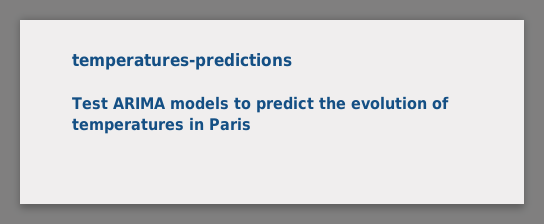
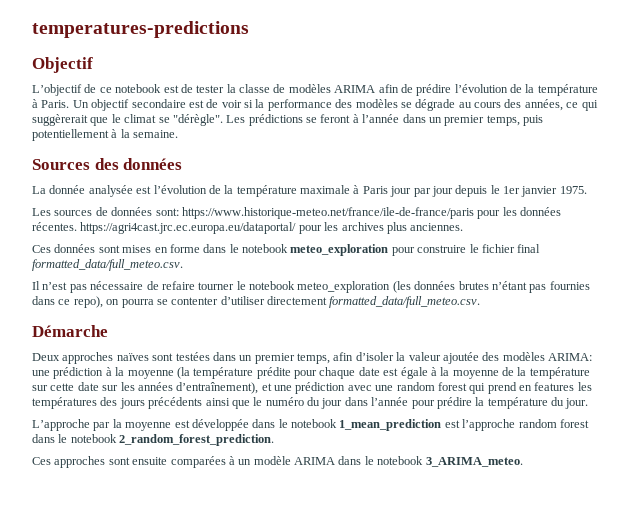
[72,96,449,113] [72,117,251,134] Test ARIMA models to predict the evolution of temperatures in Paris -> [32,57,93,73] [32,84,598,96] [32,99,598,111] [32,114,543,126] [32,129,179,141] [32,158,183,170] [32,185,587,197] [32,207,561,219] [32,222,464,234] [32,244,541,256] [32,259,183,271] [32,281,590,293] [32,296,481,308] [32,325,108,337] [32,352,592,364] [32,367,590,379] [32,382,592,394] [32,397,589,409] [32,419,589,431] [32,434,275,446] [32,456,523,468] Objectif // L’objectif de ce notebook est de tester la classe de modèles ARIMA afin de prédire l’évolution de la température à Paris. Un objectif secondaire est de voir si la performance des modèles se dégrade au cours des années, ce qui suggèrerait que le climat se "dérègle". Les prédictions se feront à l’année dans un premier temps, puis potentiellement à la semaine. // Sources des données // La donnée analysée est l’évolution de la température maximale à Paris jour par jour depuis le 1er janvier 1975. // Les sources de données sont: https://www.historique-meteo.net/france/ile-de-france/paris pour les données récentes. https://agri4cast.jrc.ec.europa.eu/dataportal/ pour les archives plus anciennes. // Ces données sont mises en forme dans le notebook meteo_exploration pour construire le fichier final formatted_data/full_meteo.csv. // Il n’est pas nécessaire de refaire tourner le notebook meteo_exploration (les données brutes n’étant pas fournies dans ce repo), on pourra se contenter d’utiliser directement formatted_data/full_meteo.csv. // Démarche // Deux approches naïves sont testées dans un premier temps, afin d’isoler la valeur ajoutée des modèles ARIMA: une prédiction à la moyenne (la température prédite pour chaque date est égale à la moyenne de la température sur cette date sur les années d’entraînement), et une prédiction avec une random forest qui prend en features les températures des jours précédents ainsi que le numéro du jour dans l’année pour prédire la température du jour. // L’approche par la moyenne est développée dans le notebook 1_mean_prediction est l’approche random forest dans le notebook 2_random_forest_prediction. // Ces approches sont ensuite comparées à un modèle ARIMA dans le notebook 3_ARIMA_meteo.

